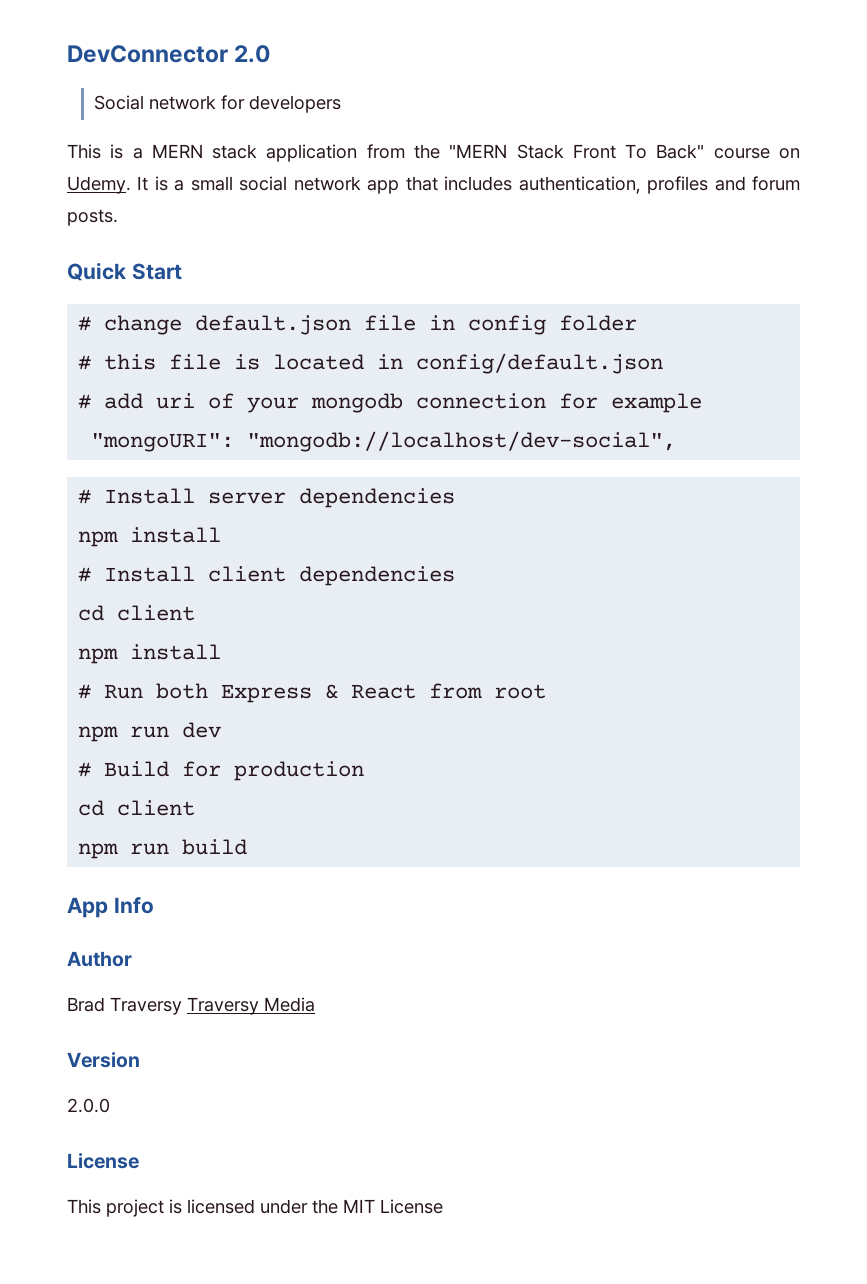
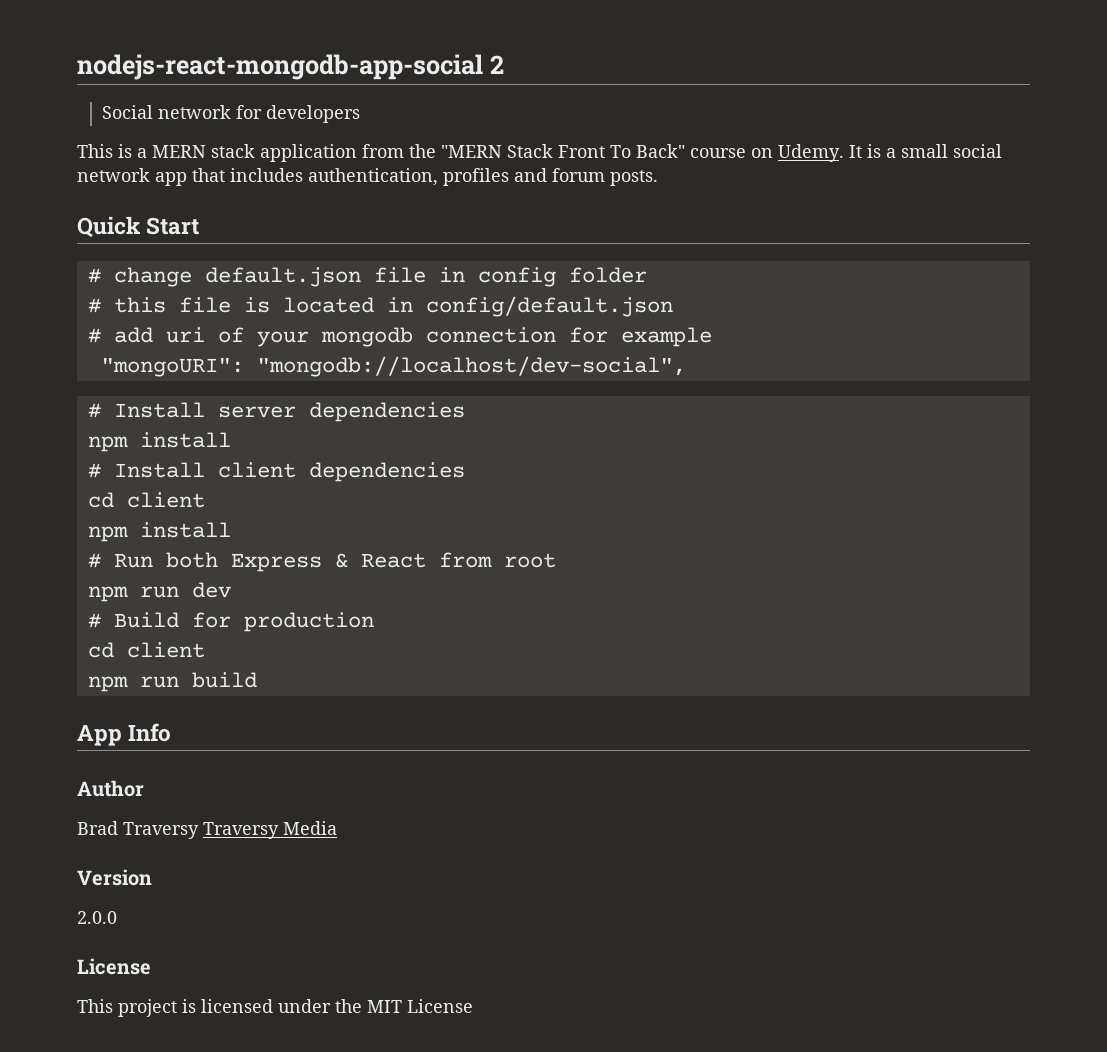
[67,45,272,63] DevConnector 2.0 -> [77,54,504,80] nodejs-react-mongodb-app-social 2

